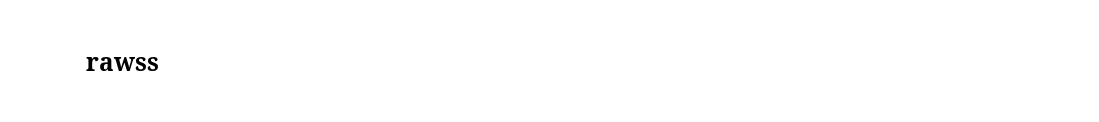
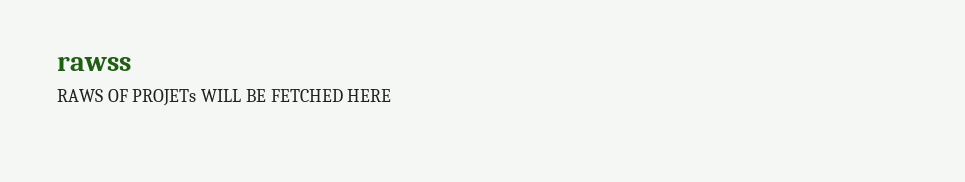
(159, 64) none -> [57,89,392,106] // RAWS OF PROJETs WILL BE FETCHED HERE

